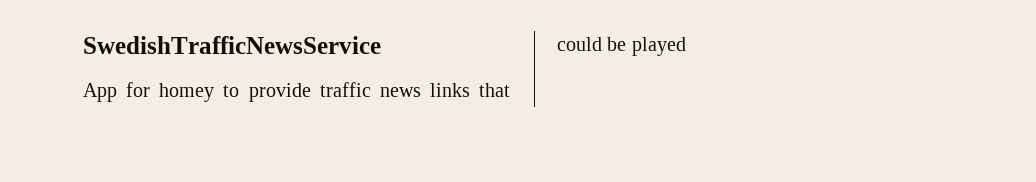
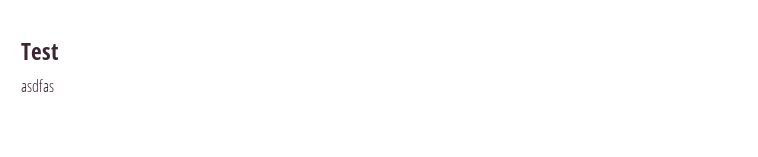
[83,36,381,54] [83,82,510,102] [557,37,686,56] SwedishTrafficNewsService // App for homey to provide traffic news links that could be played -> [21,43,58,60] [21,79,54,92] Test // asdfas

